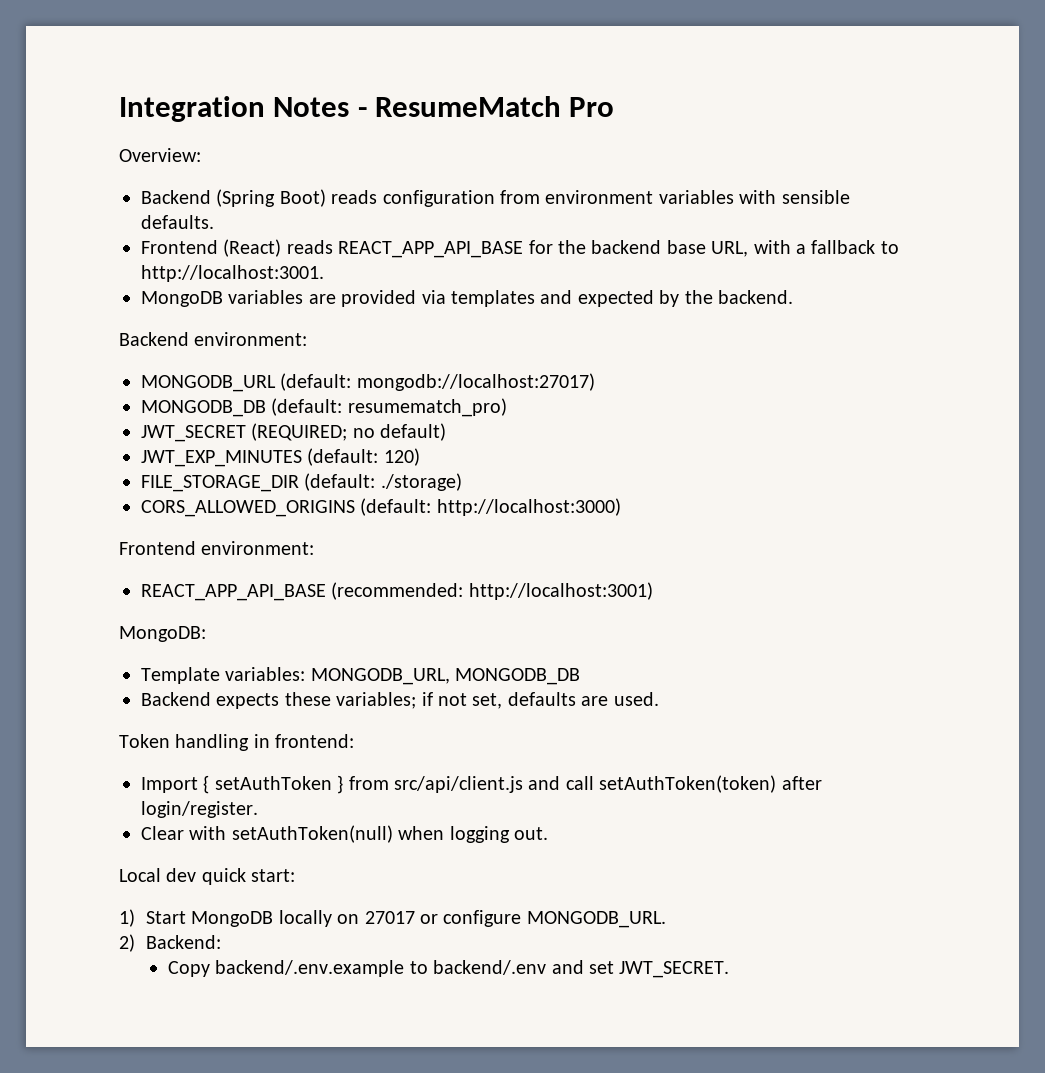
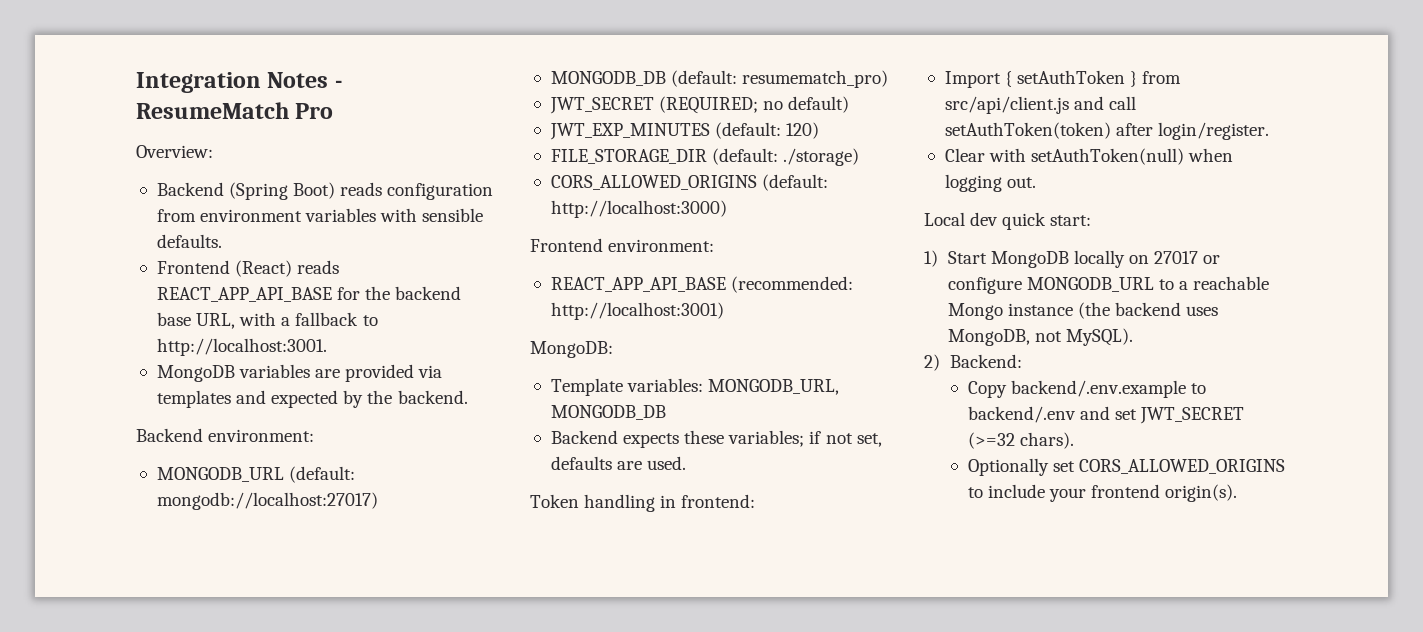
[526,911,666,928] MONGODB_URL. -> [1026,276,1270,292] [947,302,1219,320] [947,328,1133,346] MONGODB_URL to a reachable Mongo instance (the backend uses MongoDB, not MySQL).
[619,961,730,978] JWT_SECRET. -> [1140,407,1245,424] [967,432,1075,449] [967,458,1286,476] [967,484,1238,502] JWT_SECRET (>=32 chars). // Optionally set CORS_ALLOWED_ORIGINS to include your frontend origin(s).

